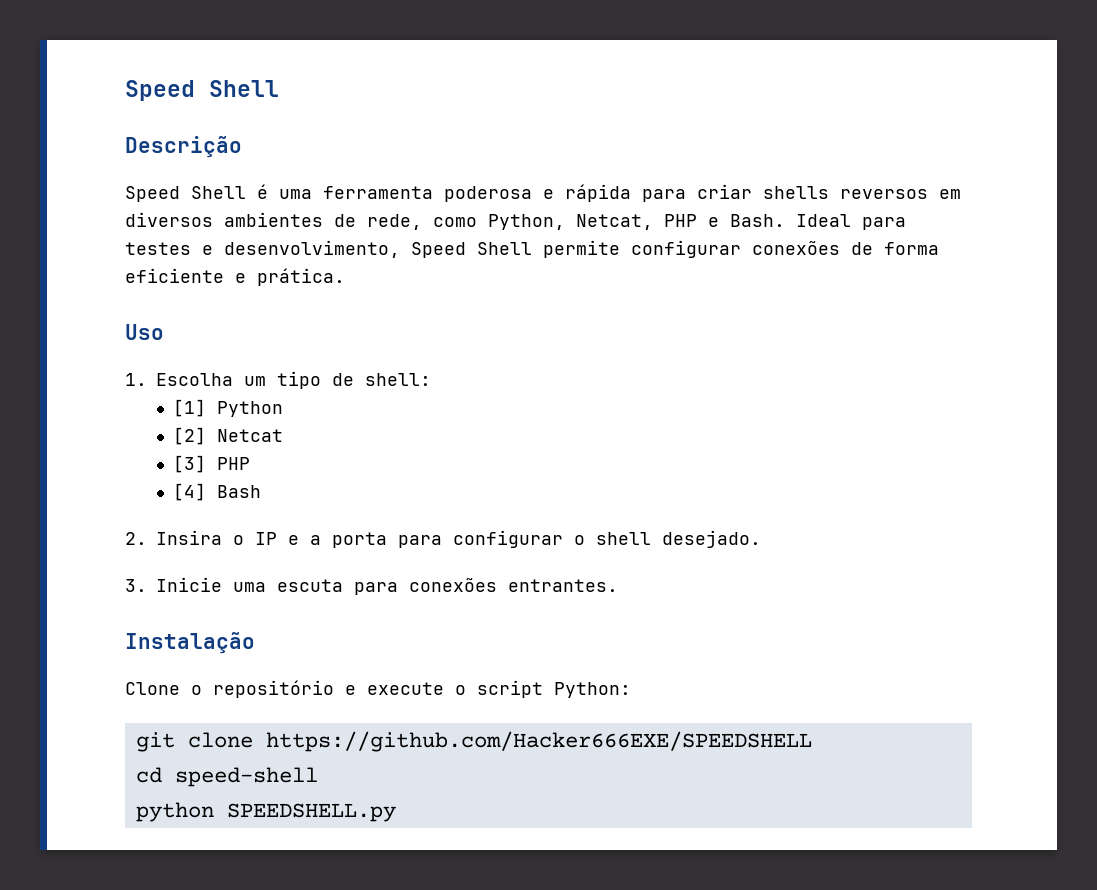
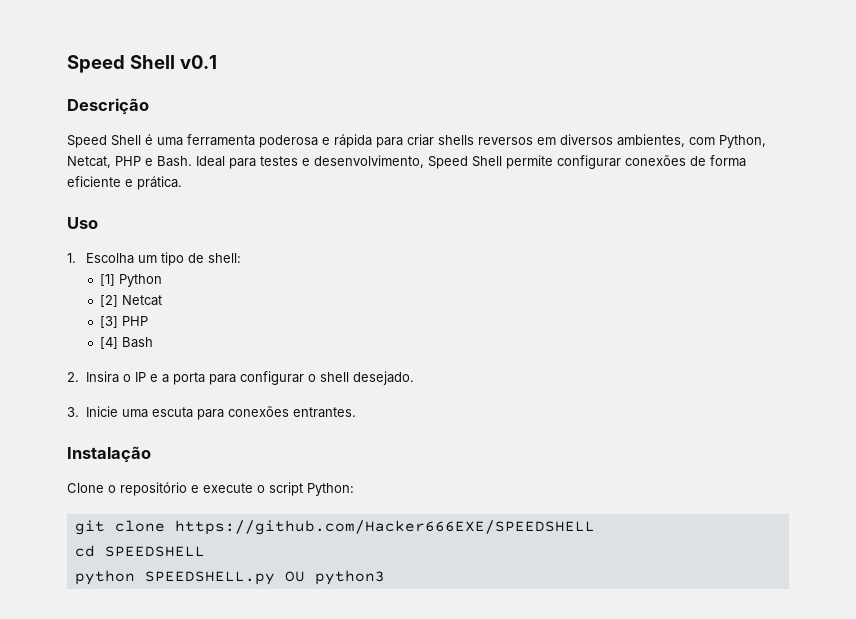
[125,80,279,101] Speed Shell -> [67,55,217,73] Speed Shell v0.1
[224,212,477,230] ambientes de rede, como -> [617,134,715,147] ambientes, com
[174,767,318,787] speed-shell -> [104,546,205,557] SPEEDSHELL
(396, 812) none -> [284,570,385,585] OU python3

